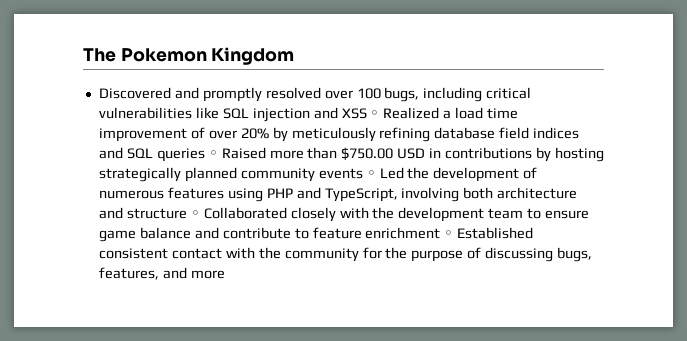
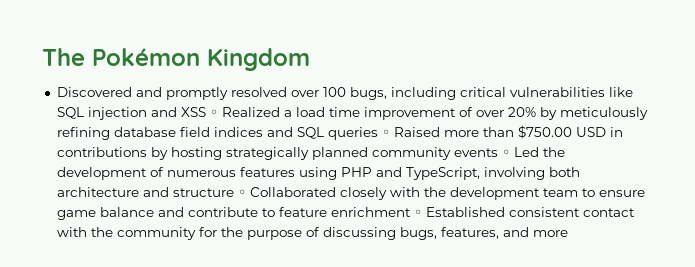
[120,48,207,62] Pokemon -> [92,48,200,66] Pokémon

